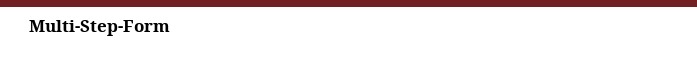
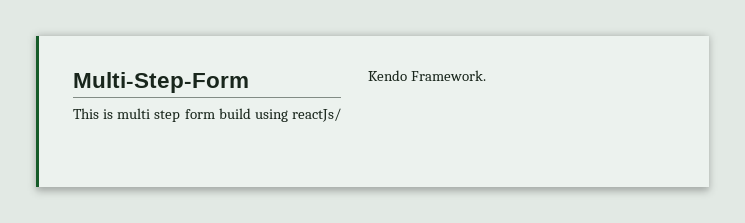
(170, 28) none -> [73,108,341,122] [368,70,486,81] // This is multi step form build using reactJs/ Kendo Framework.

